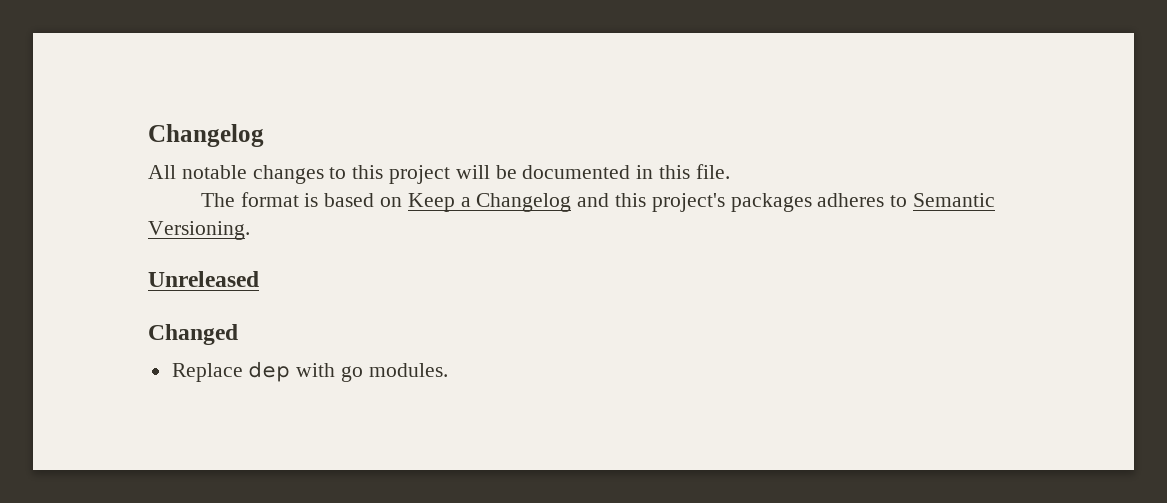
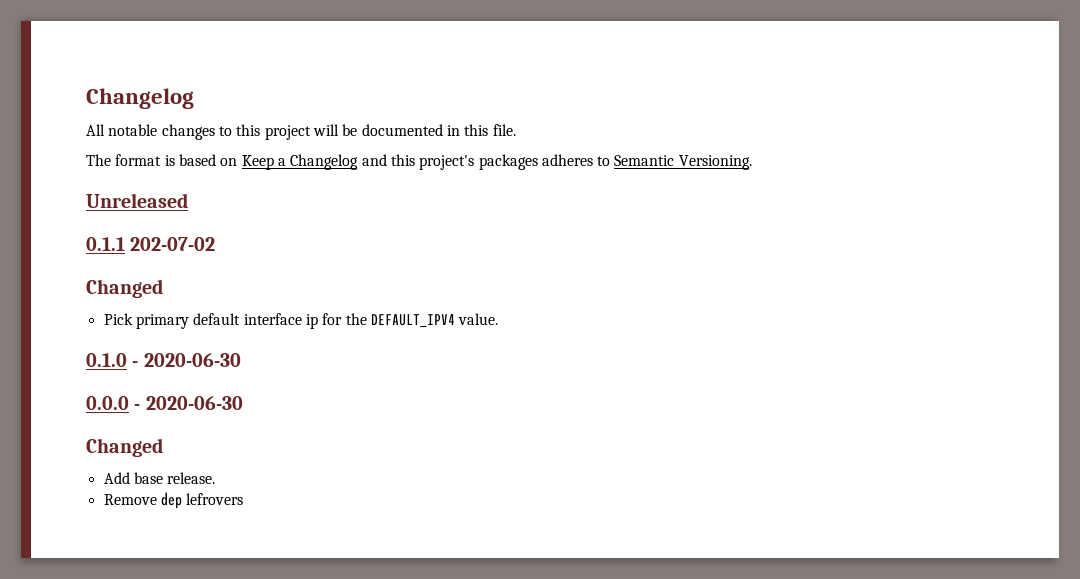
[148,324,238,345] [171,361,448,382] // Changed // Replace dep with go modules. -> [86,237,216,251] [86,279,163,298] [103,313,499,329] [86,353,241,367] [86,396,243,410] [86,438,163,457] [103,472,216,484] [103,492,244,509] // 0.1.1 202-07-02 // Changed // Pick primary default interface ip for the DEFAULT_IPV4 value. // 0.1.0 - 2020-06-30 // 0.0.0 - 2020-06-30 // Changed // Add base release. // Remove dep lefrovers

